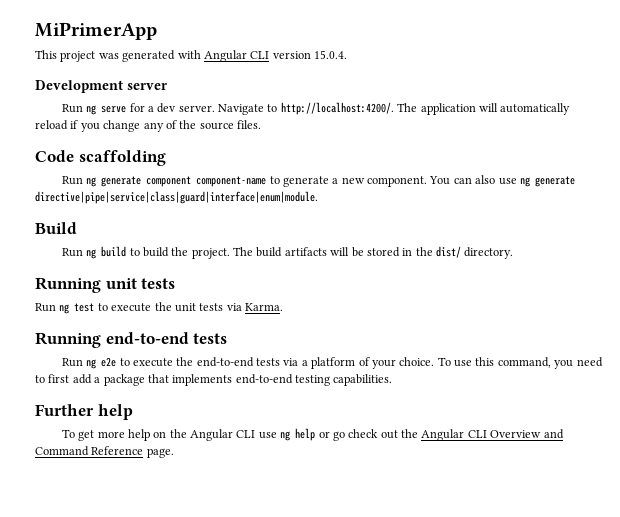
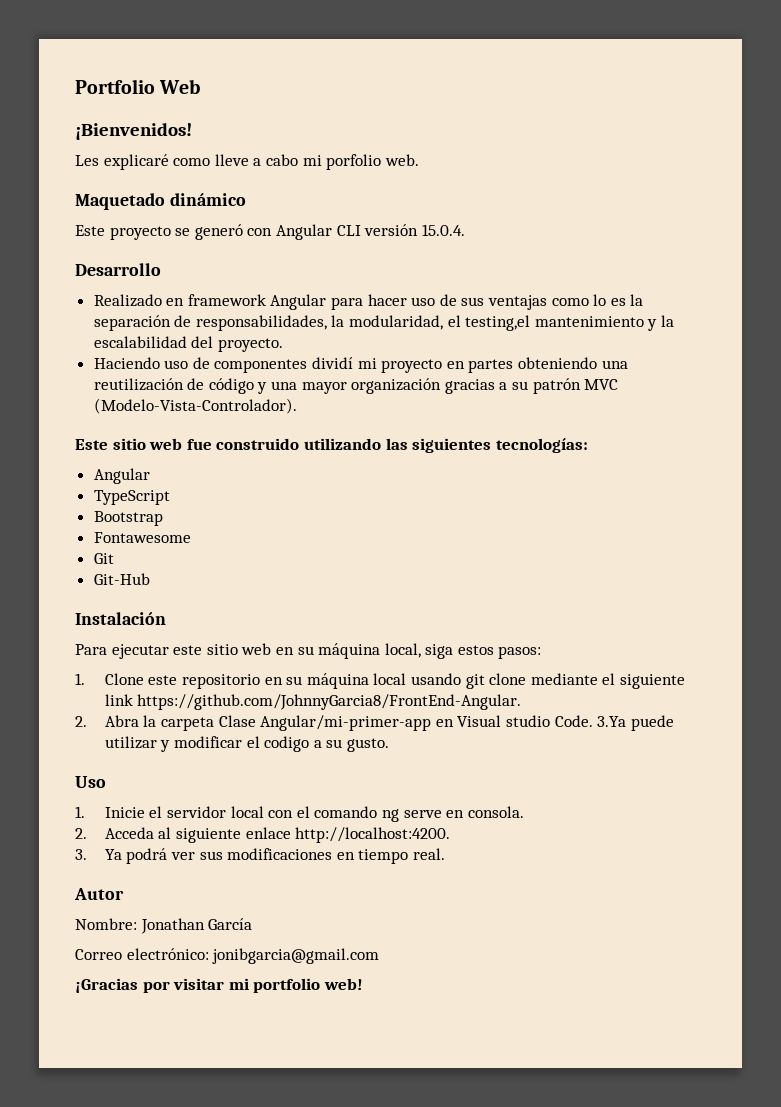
[35,22,157,40] [35,50,311,62] MiPrimerApp // This project was generated with Angular CLI version -> [75,79,201,94] [75,123,192,140] [75,154,419,170] [75,193,246,210] [75,224,419,240] Portfolio Web // ¡Bienvenidos! // Les explicaré como lleve a cabo mi porfolio web. // Maquetado dinámico // Este proyecto se generó con Angular CLI versión
[35,80,168,93] [61,102,571,115] [35,120,261,132] [35,150,166,166] [61,175,575,187] [35,191,318,204] [35,222,77,234] [61,246,514,259] [35,277,176,293] [35,302,283,314] [35,332,228,348] [61,357,603,369] [35,374,393,386] [35,404,133,420] [61,428,564,441] [35,446,174,458] Development server // Run ng serve for a dev server. Navigate to http://localhost:4200/. The application will automatically reload if you change any of the source files. // Code scaffolding // Run ng generate component component-name to generate a new component. You can also use ng generate directive|pipe|service|class|guard|interface|enum|module. // Build // Run ng build to build the project. The build artifacts will be stored in the dist/ directory. // Running unit tests // Run ng test to execute the unit tests via Karma. // Running end-to-end tests // Run ng e2e to execute the end-to-end tests via a platform of your choice. To use this command, you need to first add a package that implements end-to-end testing capabilities. // Further help // To get more help on the Angular CLI use ng help or go check out the Angular CLI Overview and Command Reference page. -> [75,263,161,276] [93,294,644,310] [93,315,675,331] [93,336,283,352] [93,357,628,373] [93,378,619,394] [93,398,297,414] [75,438,588,453] [93,468,150,484] [93,490,170,505] [93,511,163,526] [93,532,191,543] [93,553,114,564] [93,573,150,585] [75,612,166,625] [75,643,542,659] [75,673,685,689] [104,694,522,710] [75,715,674,731] [104,736,389,752] [75,776,106,788] [75,806,524,822] [75,827,451,843] [75,848,445,864] [74,888,124,900] [75,918,253,934] [75,948,380,964] [75,978,363,993] Desarrollo // Realizado en framework Angular para hacer uso de sus ventajas como lo es la separación de responsabilidades, la modularidad, el testing,el mantenimiento y la escalabilidad del proyecto. // Haciendo uso de componentes dividí mi proyecto en partes obteniendo una reutilización de código y una mayor organización gracias a su patrón MVC (Modelo-Vista-Controlador). // Este sitio web fue construido utilizando las siguientes tecnologías: // Angular // TypeScript // Bootstrap // Fontawesome // Git // Git-Hub // Instalación // Para ejecutar este sitio web en su máquina local, siga estos pasos: // 1. Clone este repositorio en su máquina local usando git clone mediante el siguiente link https://github.com/JohnnyGarcia8/FrontEnd-Angular. // 2. Abra la carpeta Clase Angular/mi-primer-app en Visual studio Code. 3.Ya puede utilizar y modificar el codigo a su gusto. // Uso // 1. Inicie el servidor local con el comando ng serve en consola. // 2. Acceda al siguiente enlace http://localhost:4200. // 3. Ya podrá ver sus modificaciones en tiempo real. // Autor // Nombre: Jonathan García // Correo electrónico: jonibgarcia@gmail.com // ¡Gracias por visitar mi portfolio web!

